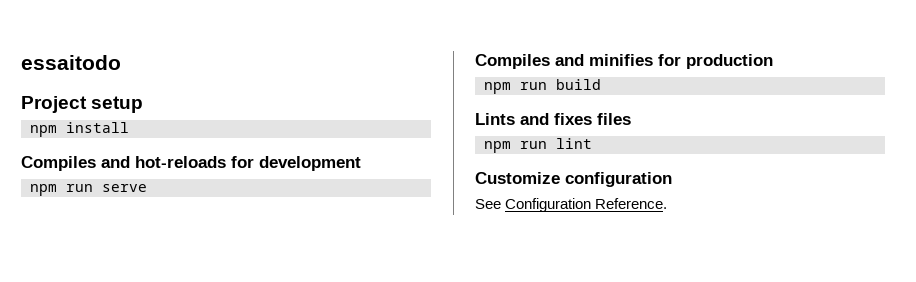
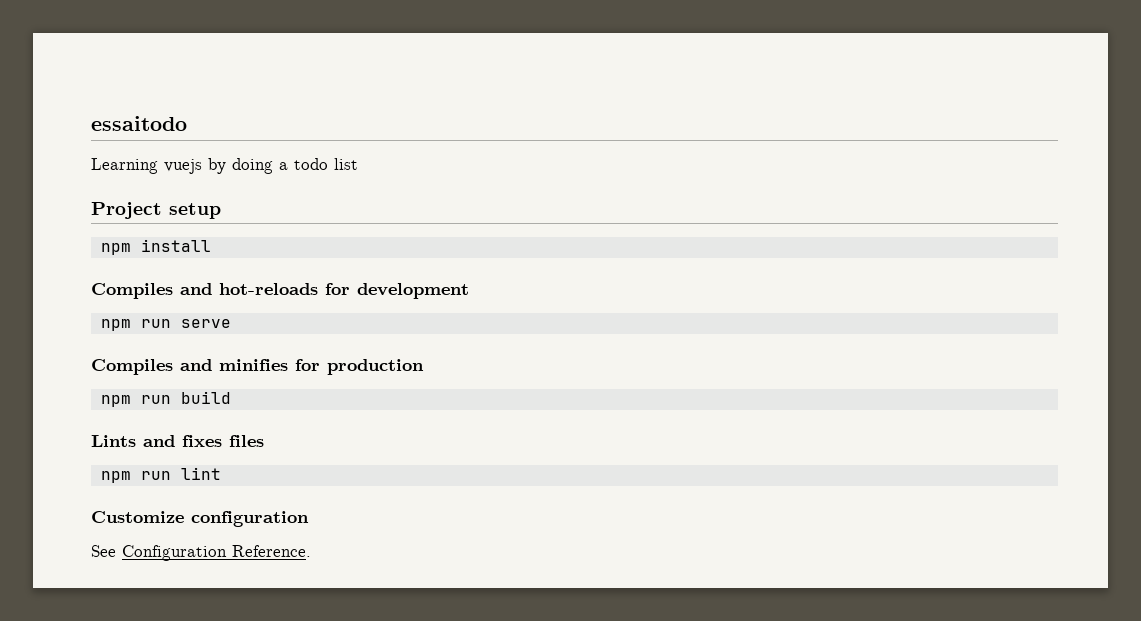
(121, 62) none -> [91,158,358,174] // Learning vuejs by doing a todo list

